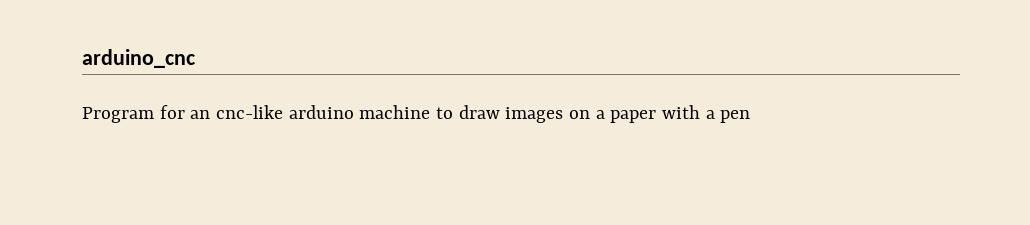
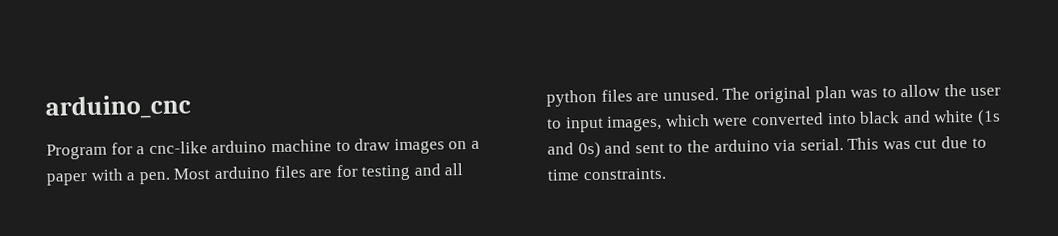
[190,110,211,119] an -> [136,146,146,155] a
[720,110,751,123] pen -> [138,163,464,185] [546,84,1002,107] [547,109,1001,133] [547,136,987,159] [547,167,666,181] pen. Most arduino files are for testing and all python files are unused. The original plan was to allow the user to input images, which were converted into black and white (1s and 0s) and sent to the arduino via serial. This was cut due to time constraints.

